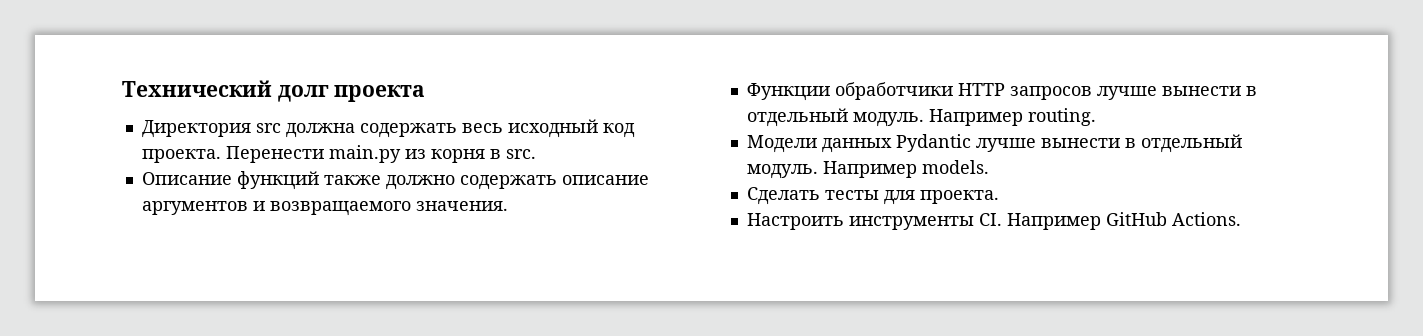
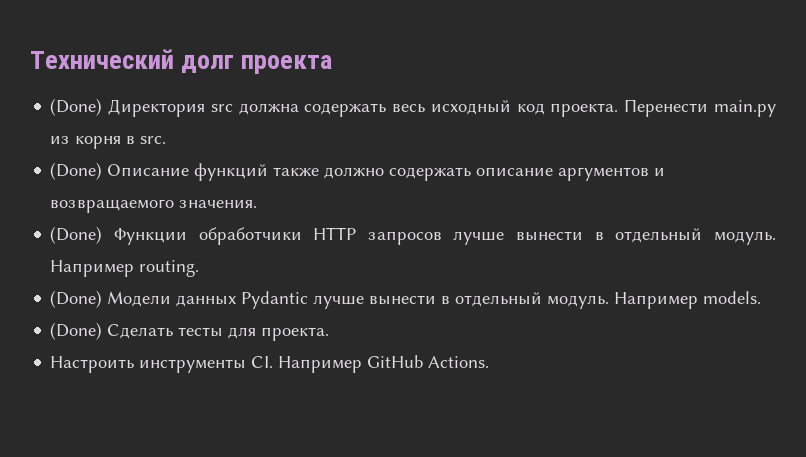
(426, 93) none -> [50,98,103,116] (Done)
(536, 154) none -> [50,162,103,180] (Done)
(508, 206) none -> [50,226,103,244] (Done)
(1096, 117) none -> [50,290,103,308] (Done)
(989, 167) none -> [50,322,103,340] (Done)

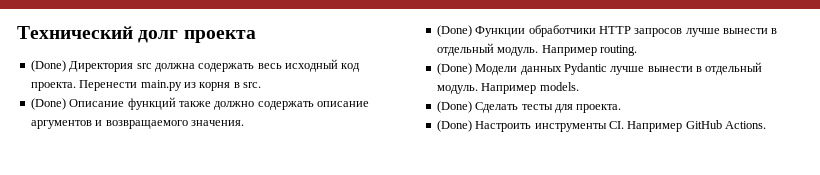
(330, 334) none -> [436,120,472,132] (Done)

